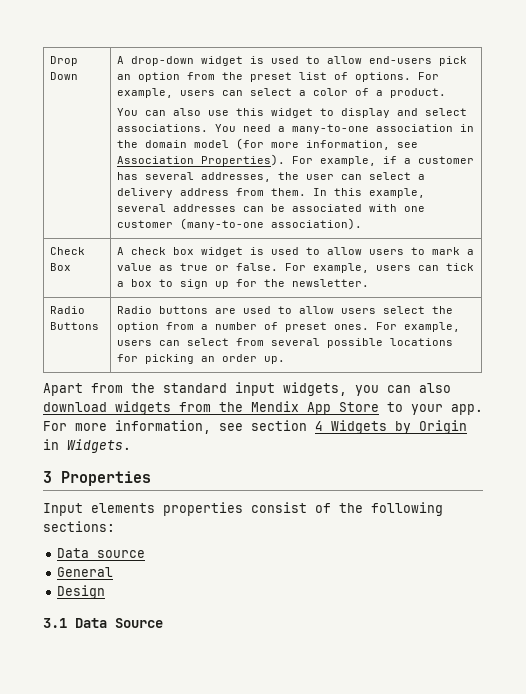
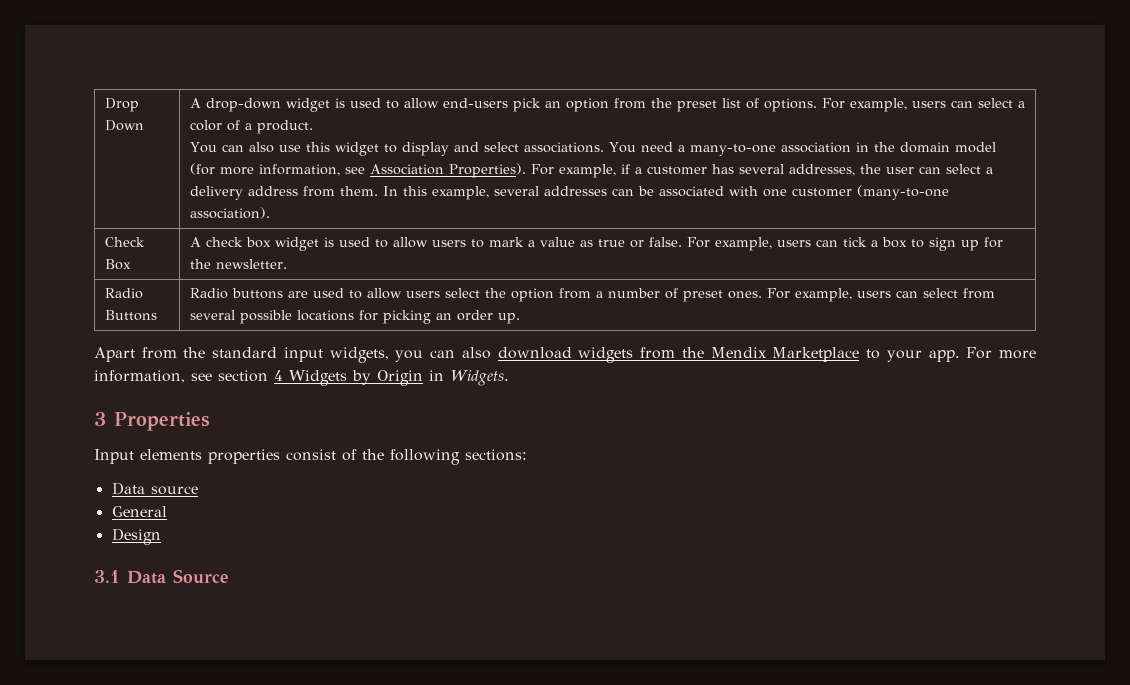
[307,402,379,415] App Store -> [772,347,860,362] Marketplace

